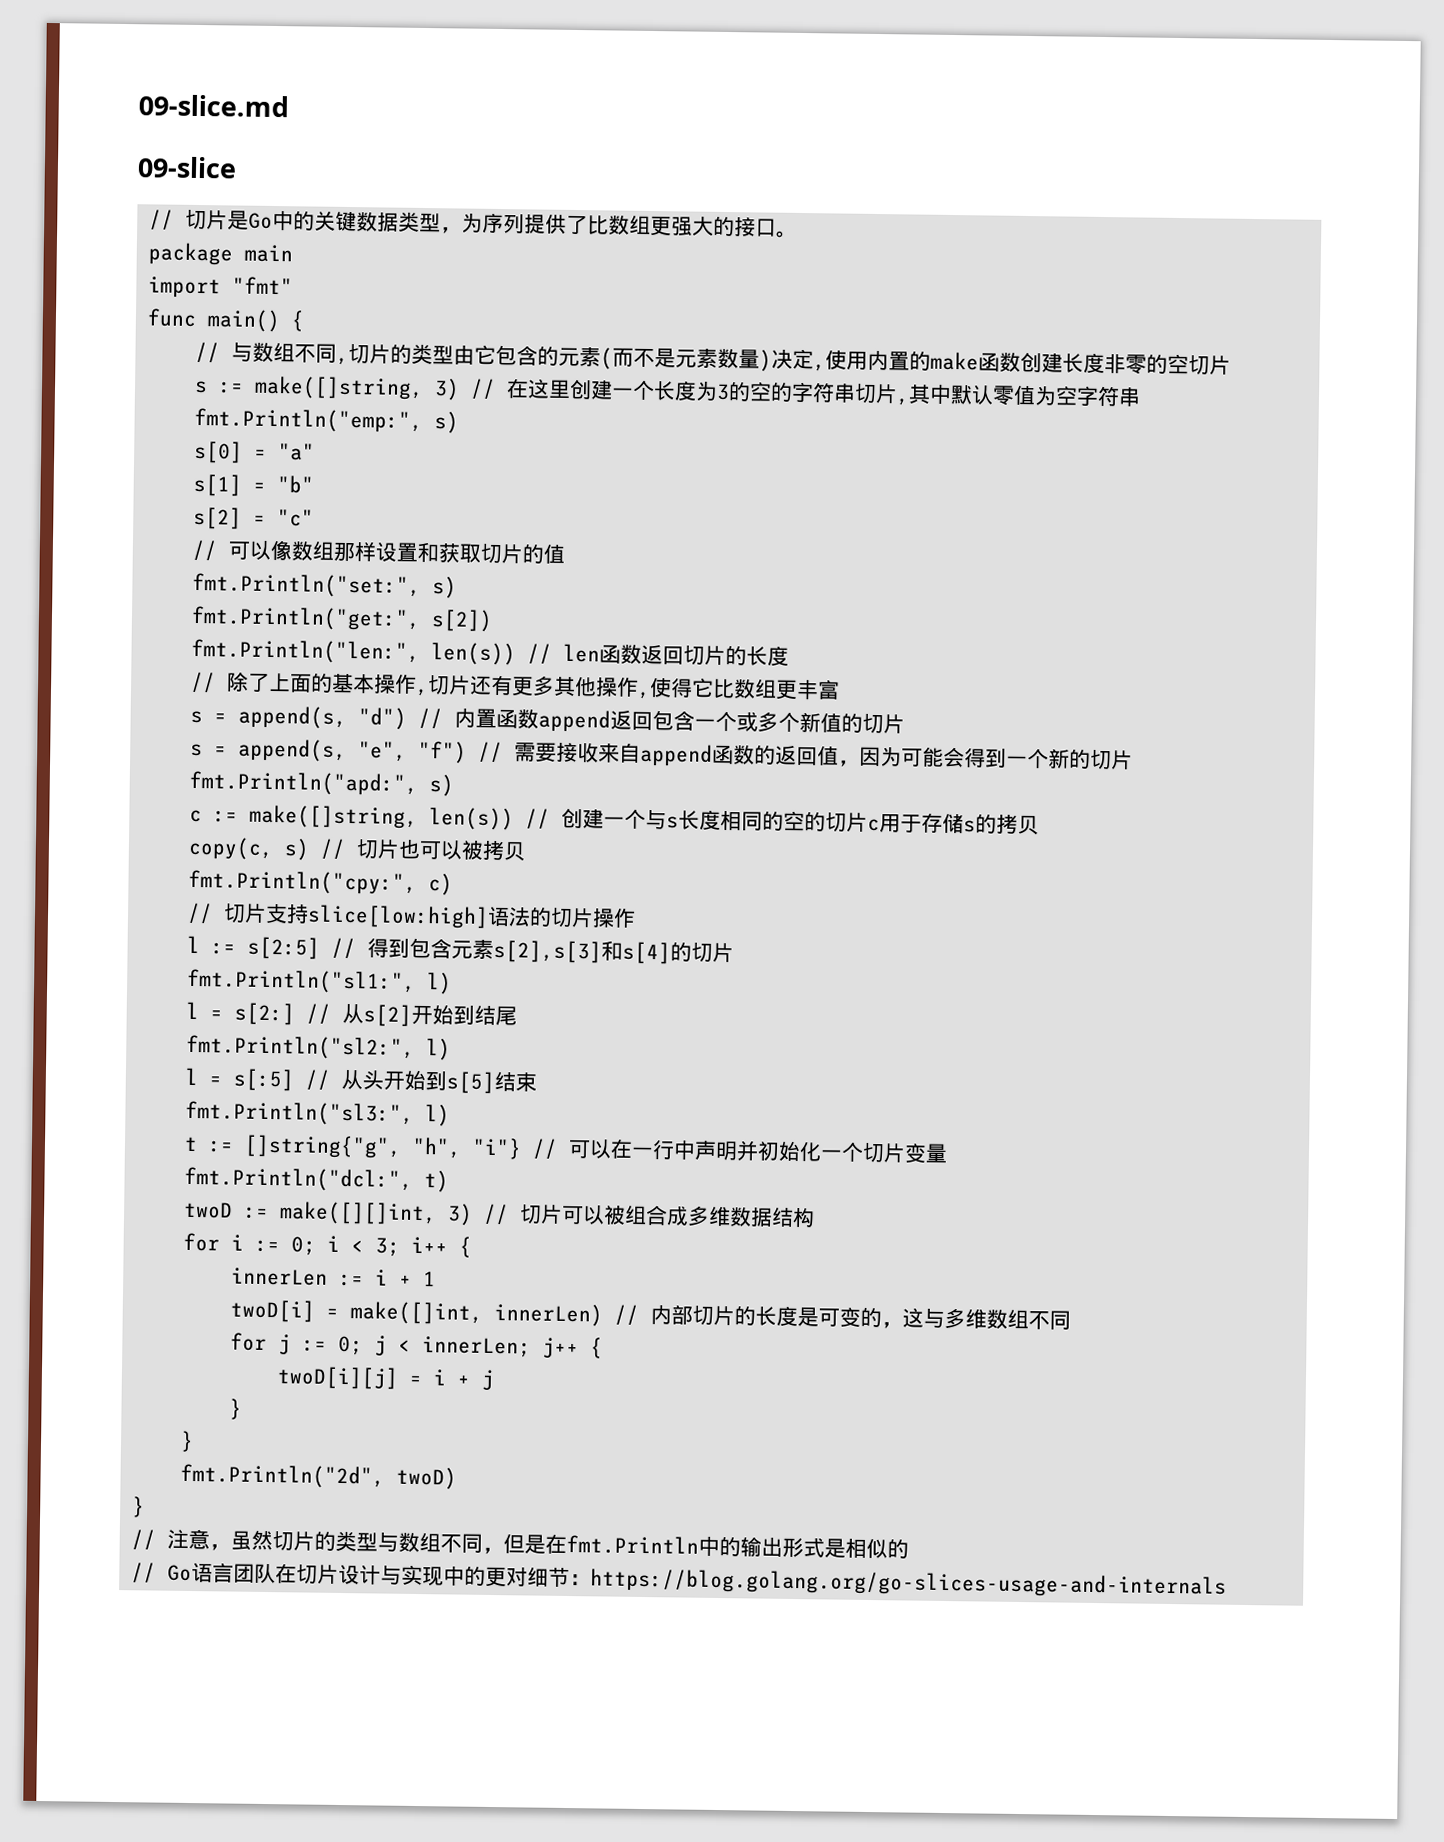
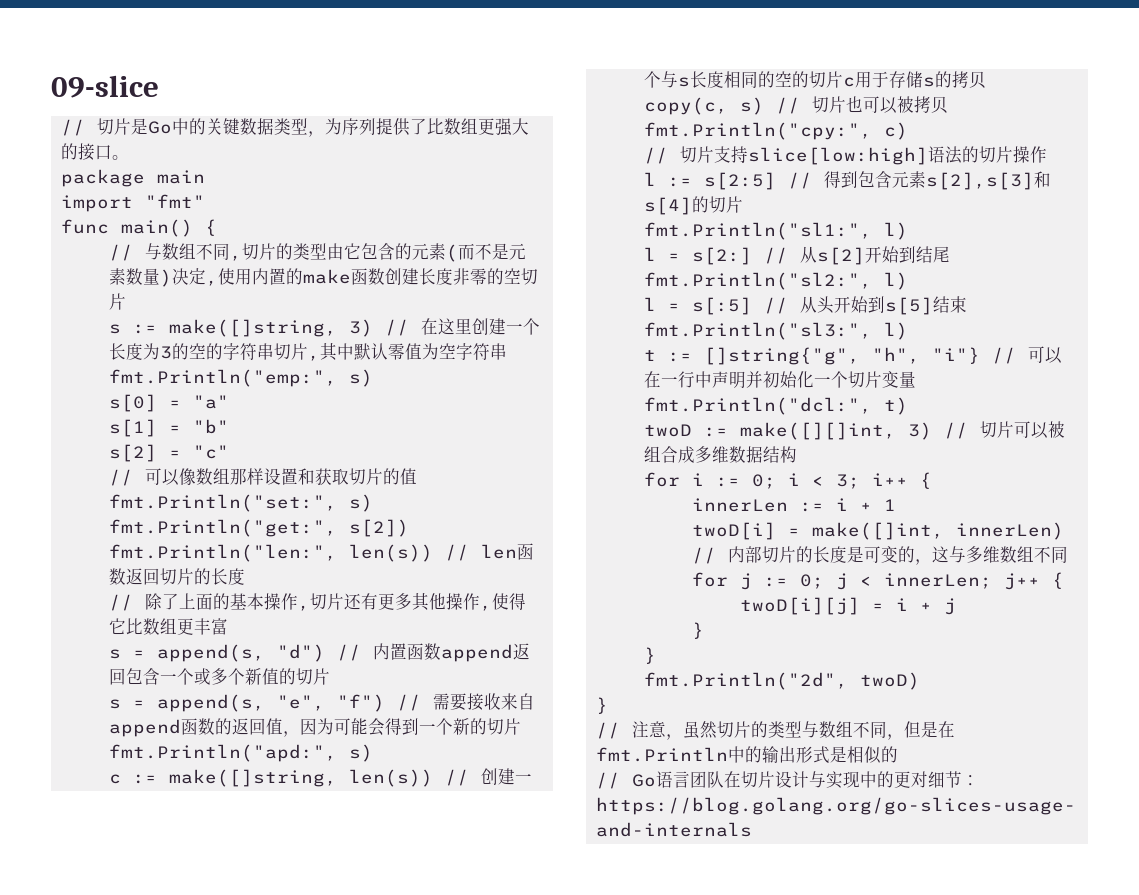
[138,94,289,118] 09-slice.md // -> (51, 86) none

